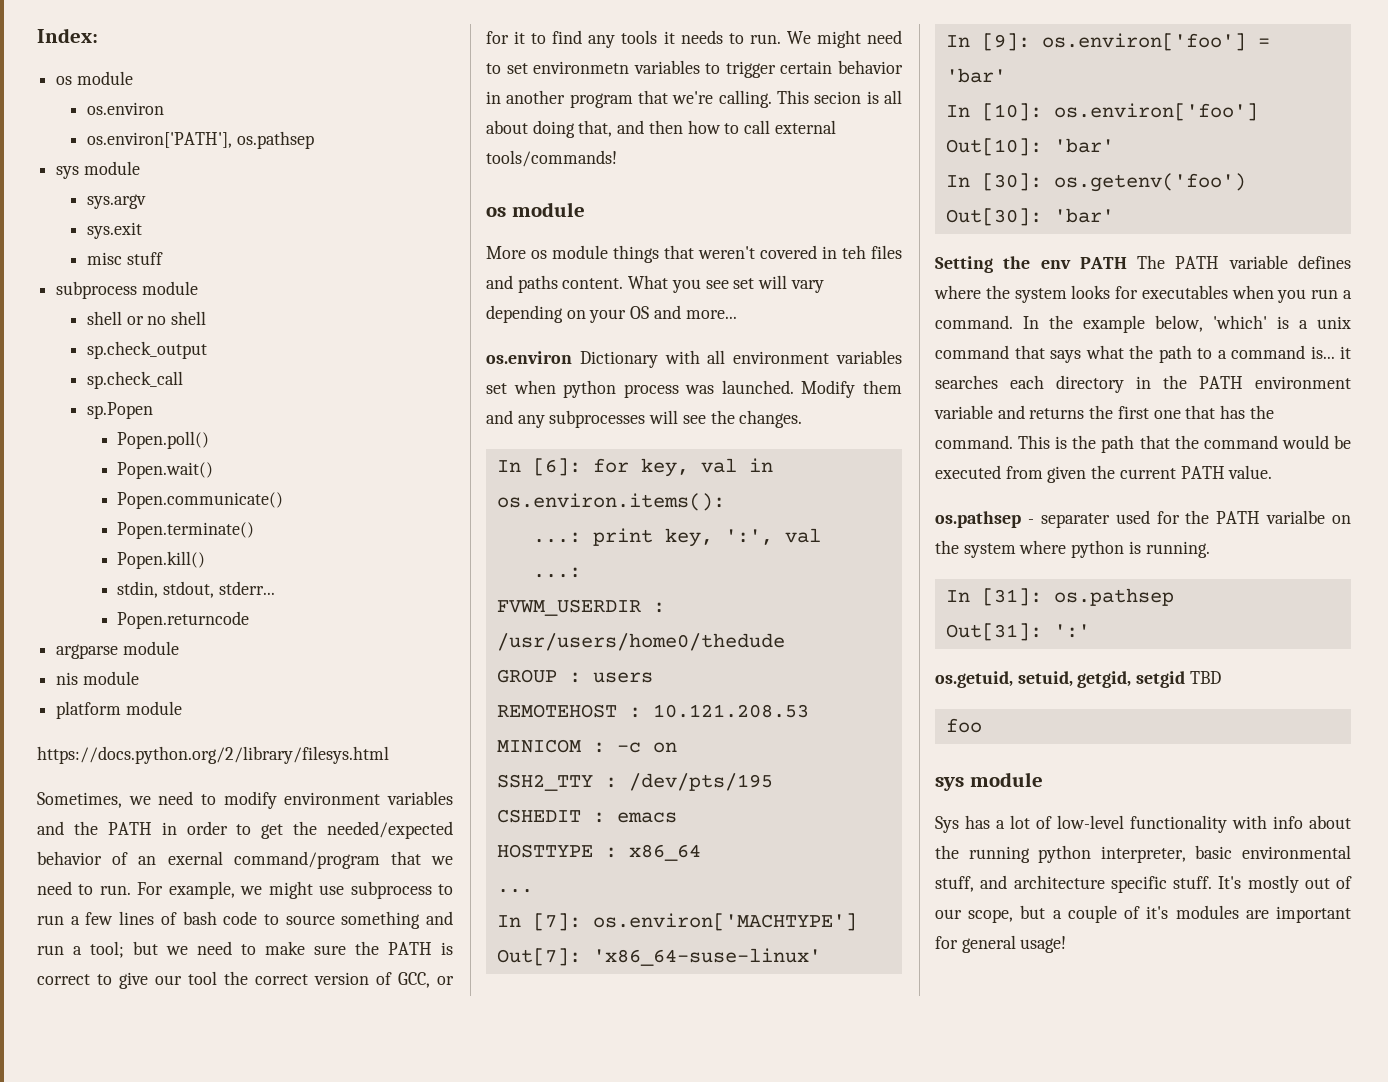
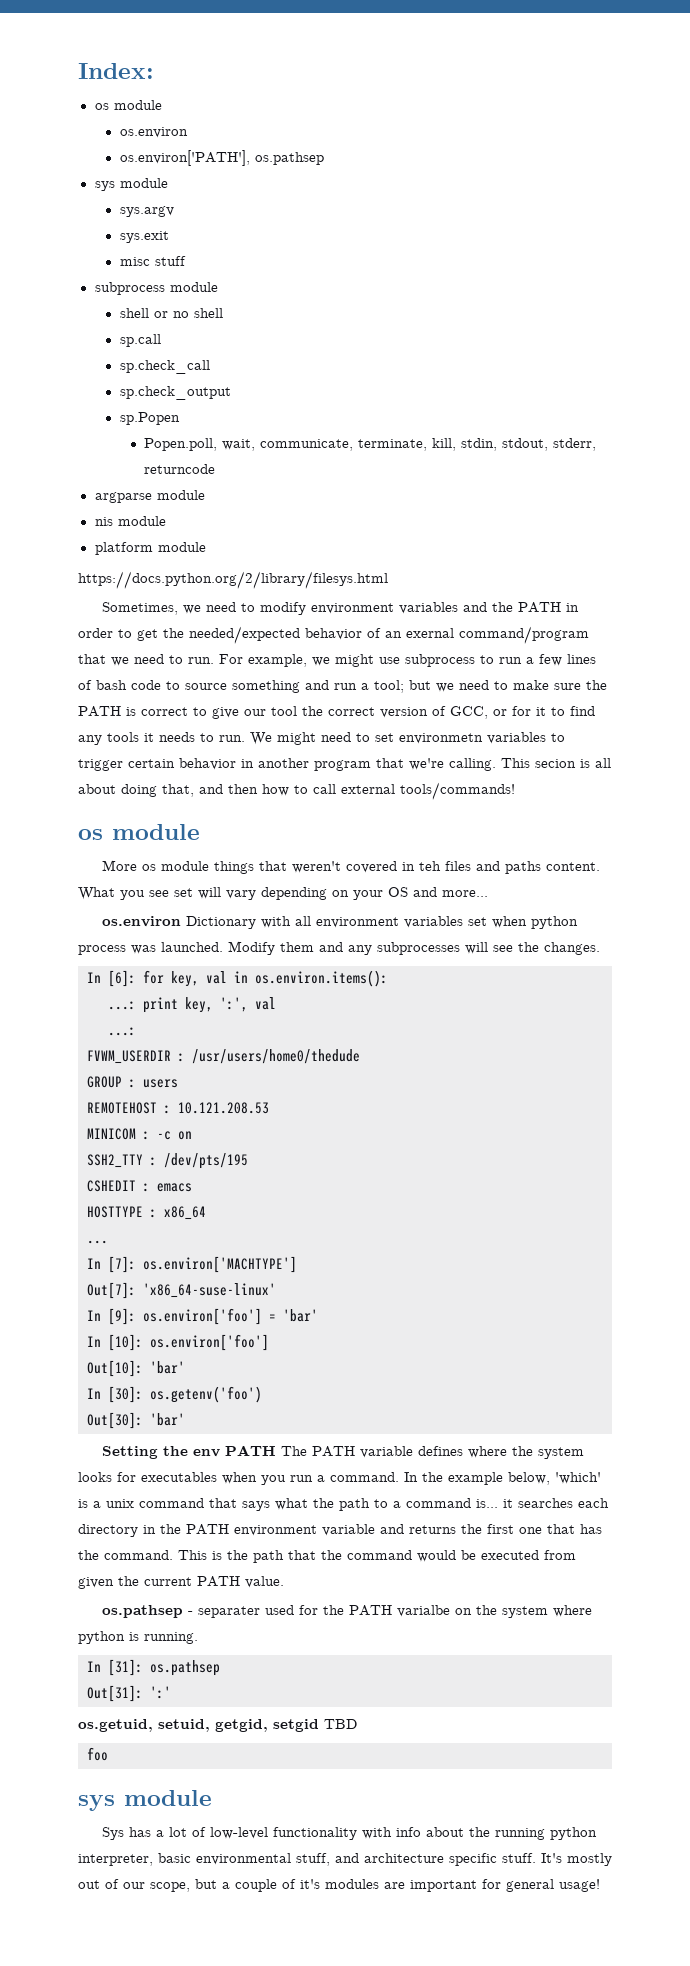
[86,341,207,359] sp.check_output -> [119,334,161,347] sp.call
(183, 380) none -> [119,386,231,400] // sp.check_output
[117,431,210,449] [117,462,214,479] [117,492,284,509] [117,522,255,539] [117,551,206,569] [117,581,275,598] [117,611,250,629] Popen.poll() // Popen.wait() // Popen.communicate() // Popen.terminate() // Popen.kill() // stdin, stdout, stderr... // Popen.returncode -> [144,438,597,451] [144,464,216,474] Popen.poll, wait, communicate, terminate, kill, stdin, stdout, stderr, returncode

